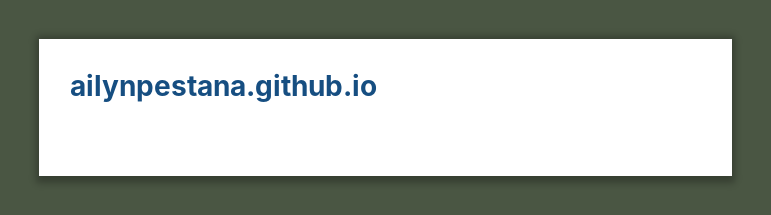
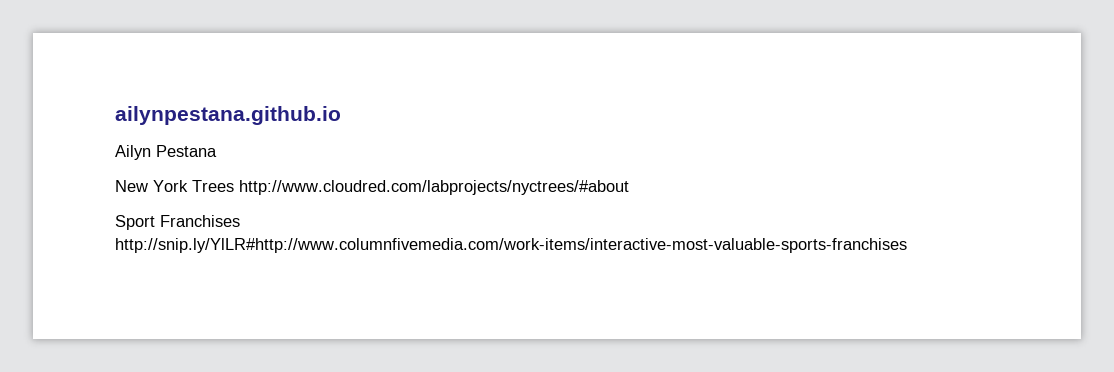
(377, 87) none -> [115,145,217,160] [115,180,629,195] [115,215,240,230] [115,238,907,253] // Ailyn Pestana // New York Trees http://www.cloudred.com/labprojects/nyctrees/#about // Sport Franchises http://snip.ly/YlLR#http://www.columnfivemedia.com/work-items/interactive-most-valuable-sports-franchises

